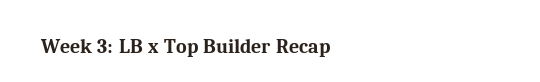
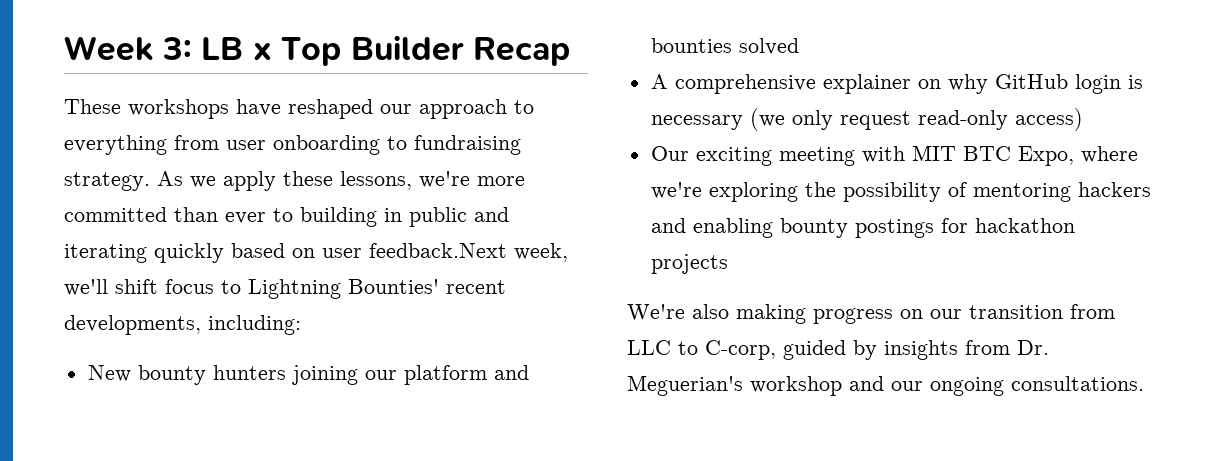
(330, 48) none -> [64,99,534,119] [64,135,521,155] [64,171,525,191] [64,207,509,227] [64,243,568,263] [64,279,506,299] [64,315,301,335] [87,365,529,385] [650,38,799,55] [650,74,1143,94] [650,108,1083,131] [650,145,1138,166] [650,182,1151,202] [650,218,1075,238] [650,254,728,274] [627,304,1115,324] [627,340,1049,360] [627,375,1144,396] // These workshops have reshaped our approach to everything from user onboarding to fundraising strategy. As we apply these lessons, we're more committed than ever to building in public and iterating quickly based on user feedback.Next week, we'll shift focus to Lightning Bounties' recent developments, including: // New bounty hunters joining our platform and bounties solved // A comprehensive explainer on why GitHub login is necessary (we only request read-only access) // Our exciting meeting with MIT BTC Expo, where we're exploring the possibility of mentoring hackers and enabling bounty postings for hackathon projects // We're also making progress on our transition from LLC to C-corp, guided by insights from Dr. Meguerian's workshop and our ongoing consultations.

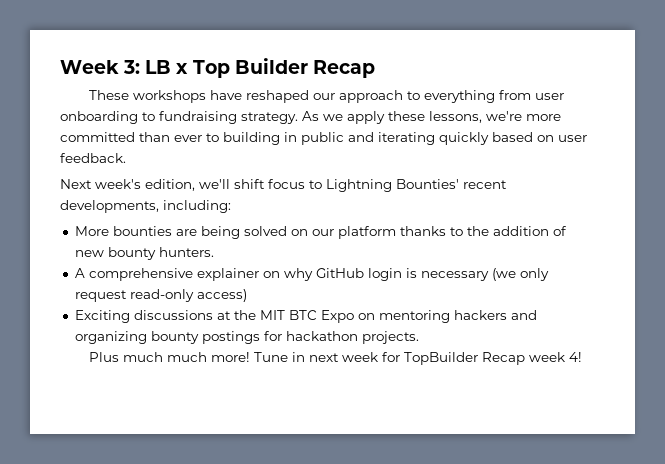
[369,243,568,262] feedback.Next week, -> [60,153,126,163] [60,179,195,191] feedback. // Next week's edition,
[87,365,529,385] [650,38,799,55] New bounty hunters joining our platform and bounties solved -> [74,226,567,239] [74,247,214,260] More bounties are being solved on our platform thanks to the addition of new bounty hunters.
[650,145,1138,166] [650,182,967,202] Our exciting meeting with MIT BTC Expo, where we're exploring the possibility of -> [74,310,375,323] Exciting discussions at the MIT BTC Expo on
[692,218,773,238] enabling -> [74,331,147,344] organizing
[650,254,728,274] [627,304,1115,324] [627,340,1049,360] [627,375,1144,396] projects // We're also making progress on our transition from LLC to C-corp, guided by insights from Dr. Meguerian's workshop and our ongoing consultations. -> [361,331,419,344] [89,352,583,365] projects. // Plus much much more! Tune in next week for TopBuilder Recap week 4!

